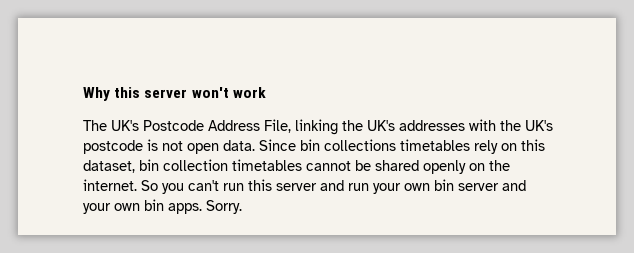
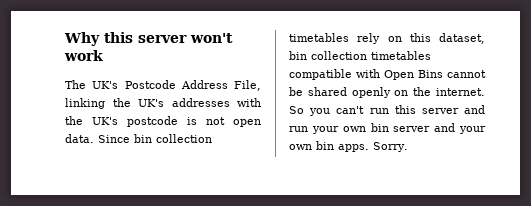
[324,139,396,151] collections -> [156,134,212,143] collection
(302, 165) none -> [289,69,443,80] compatible with Open Bins

